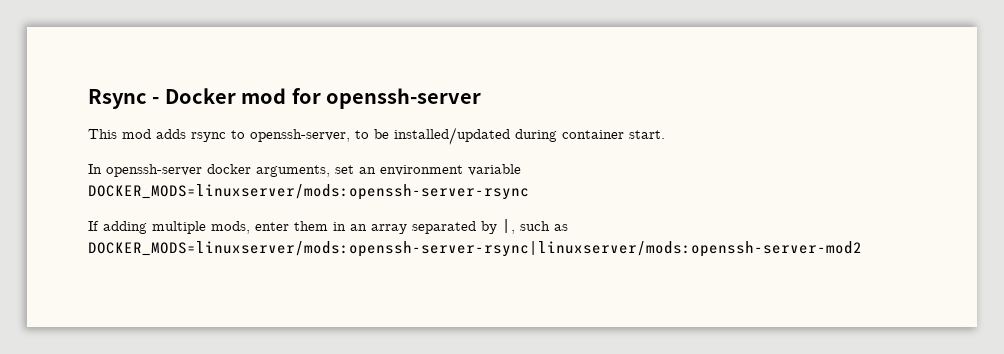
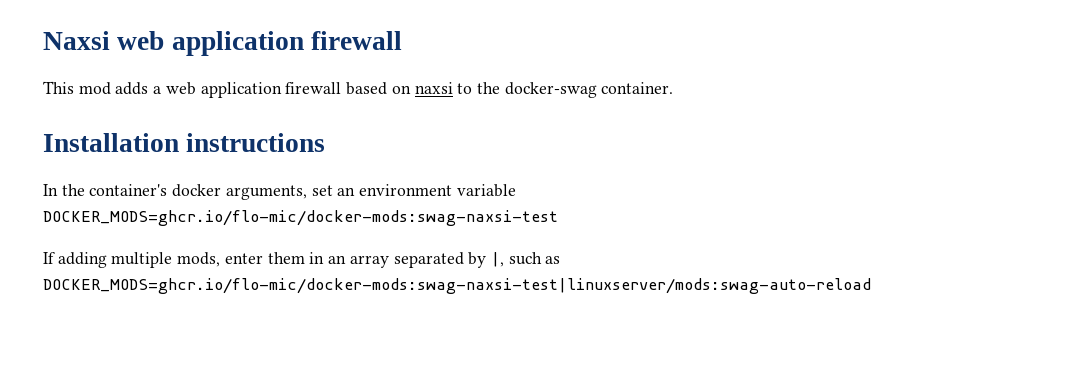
[88,88,481,109] [88,127,665,145] Rsync - Docker mod for openssh-server // This mod adds rsync to openssh-server, to be installed/updated during container start. -> [43,31,403,56] [43,81,674,98] [43,133,326,152] Naxsi web application firewall // This mod adds a web application firewall based on naxsi to the docker-swag container. // Installation instructions
[106,164,202,177] openssh-server -> [61,184,168,196] the container's
[88,184,529,200] DOCKER_MODS=linuxserver/mods:openssh-server-rsync -> [43,210,558,226] DOCKER_MODS=ghcr.io/flo-mic/docker-mods:swag-naxsi-test
[88,241,862,257] DOCKER_MODS=linuxserver/mods:openssh-server-rsync|linuxserver/mods:openssh-server-mod2 -> [43,278,871,294] DOCKER_MODS=ghcr.io/flo-mic/docker-mods:swag-naxsi-test|linuxserver/mods:swag-auto-reload

